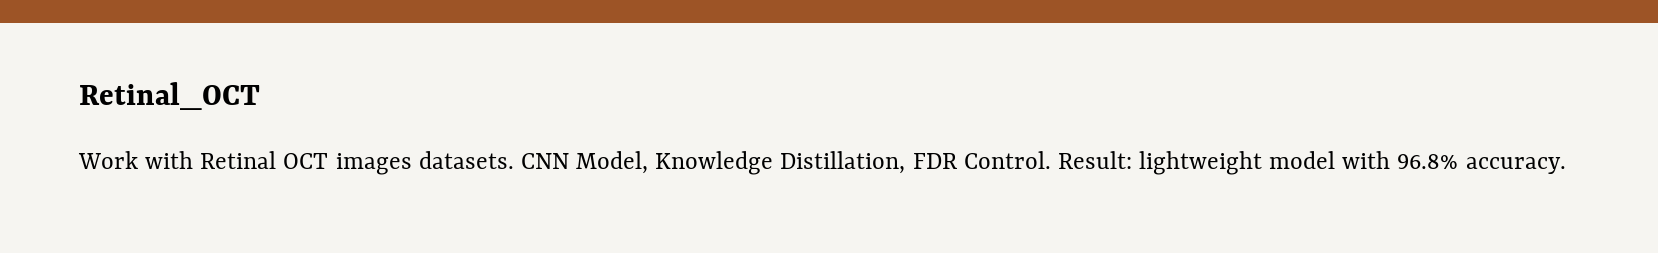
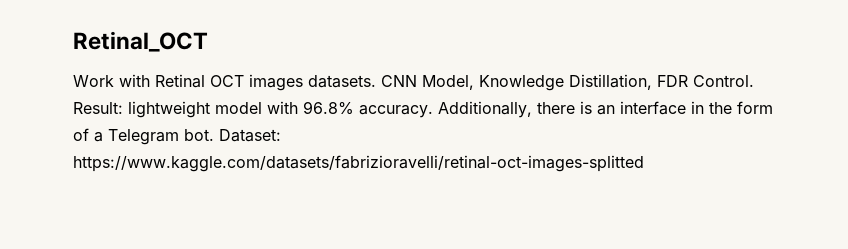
(1566, 165) none -> [438,101,773,118] [73,128,281,145] [73,155,644,172] Additionally, there is an interface in the form of a Telegram bot. Dataset: https://www.kaggle.com/datasets/fabrizioravelli/retinal-oct-images-splitted

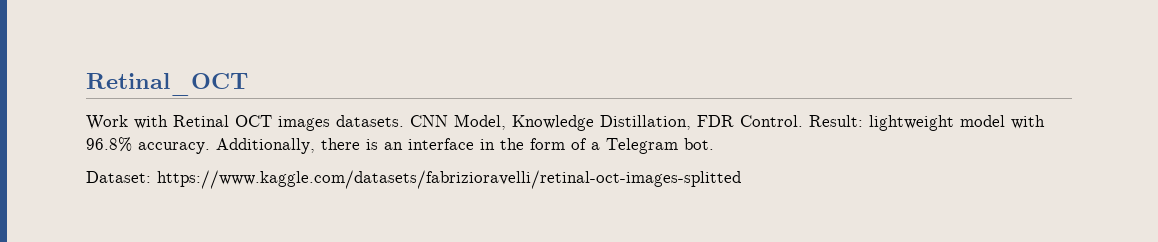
(214, 135) none -> (714, 144) //

